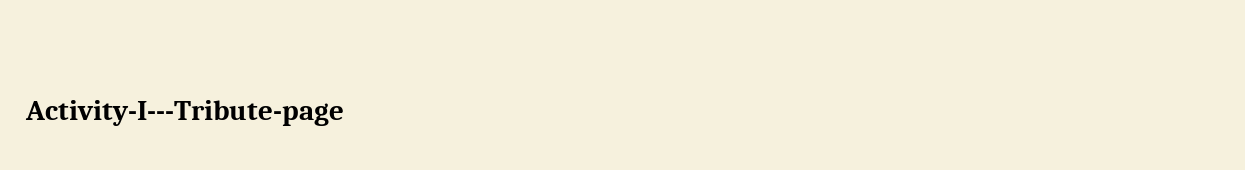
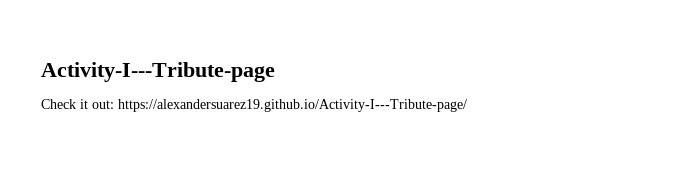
(344, 113) none -> [41,99,467,112] // Check it out: https://alexandersuarez19.github.io/Activity-I---Tribute-page/

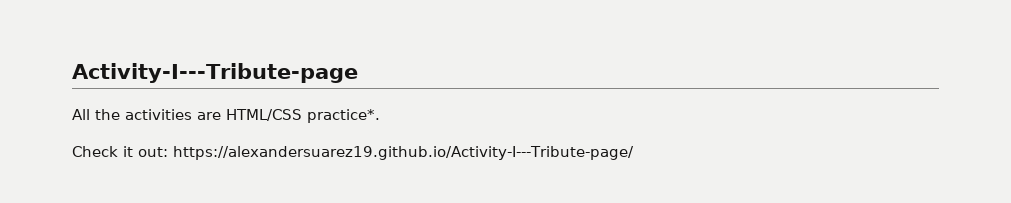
(275, 72) none -> [72,109,380,123] // All the activities are HTML/CSS practice*.

